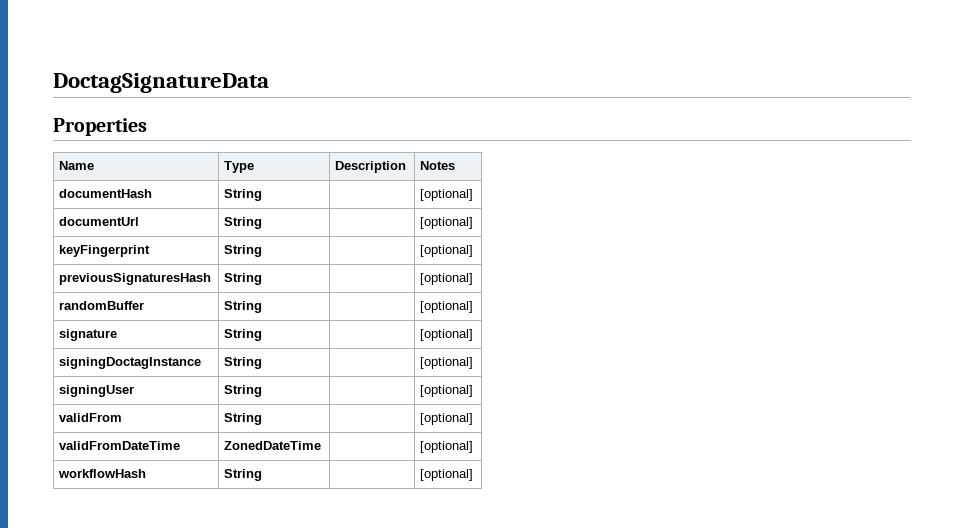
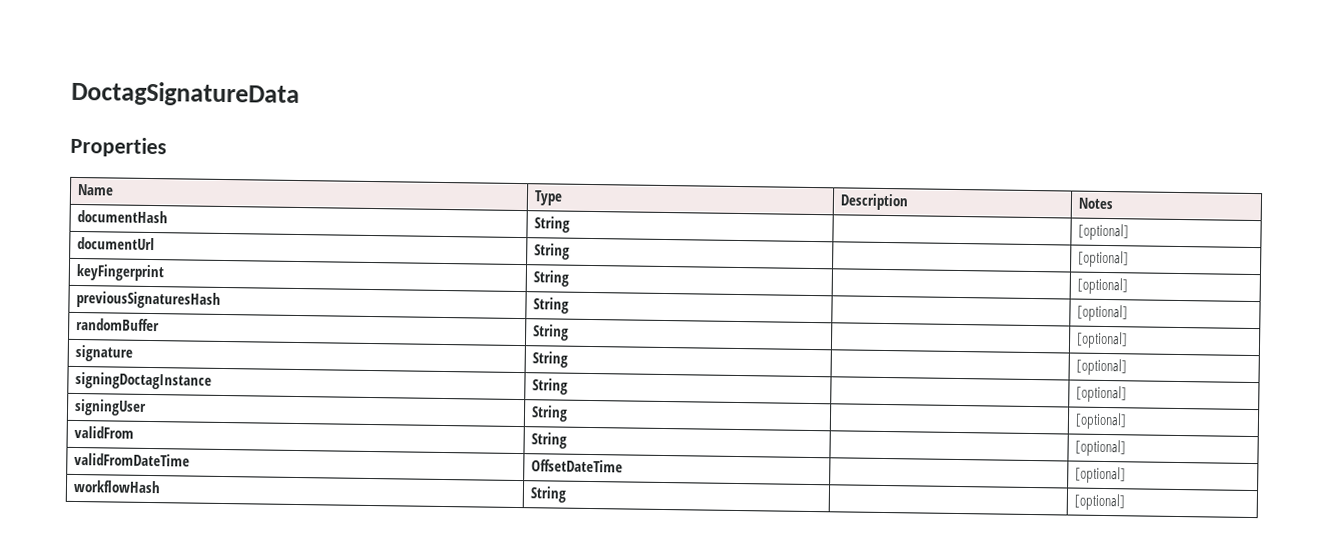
[224,441,322,450] ZonedDateTime -> [530,459,623,473] OffsetDateTime

